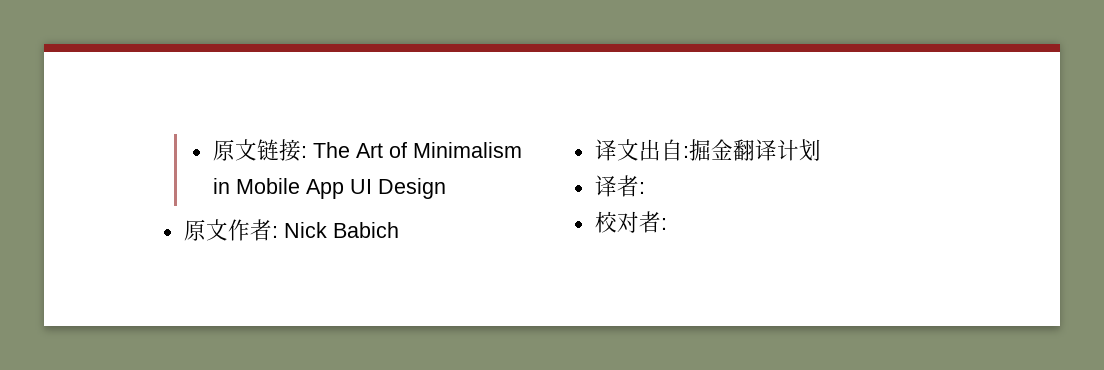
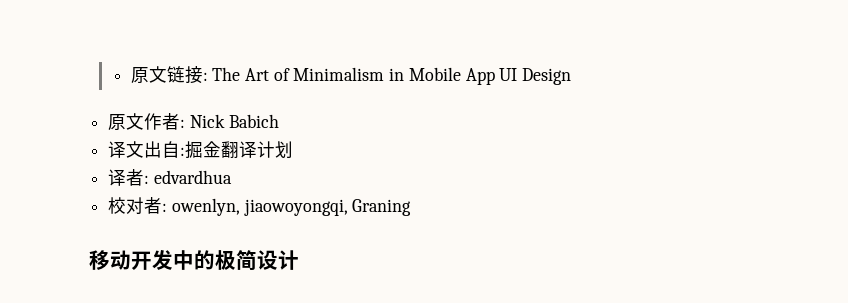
(645, 188) none -> [153,170,232,184] edvardhua
(667, 224) none -> [171,198,412,216] [89,250,299,271] owenlyn, jiaowoyongqi, Graning // 移动开发中的极简设计

